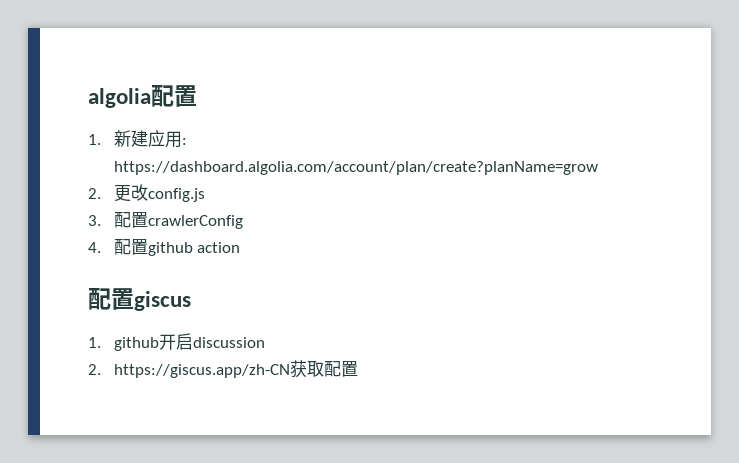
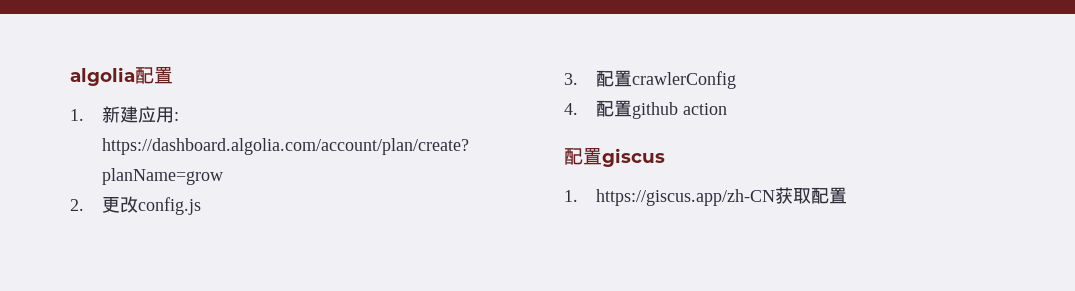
[113,333,265,351] [88,364,101,375] github开启discussion // 2. -> (578, 196) none

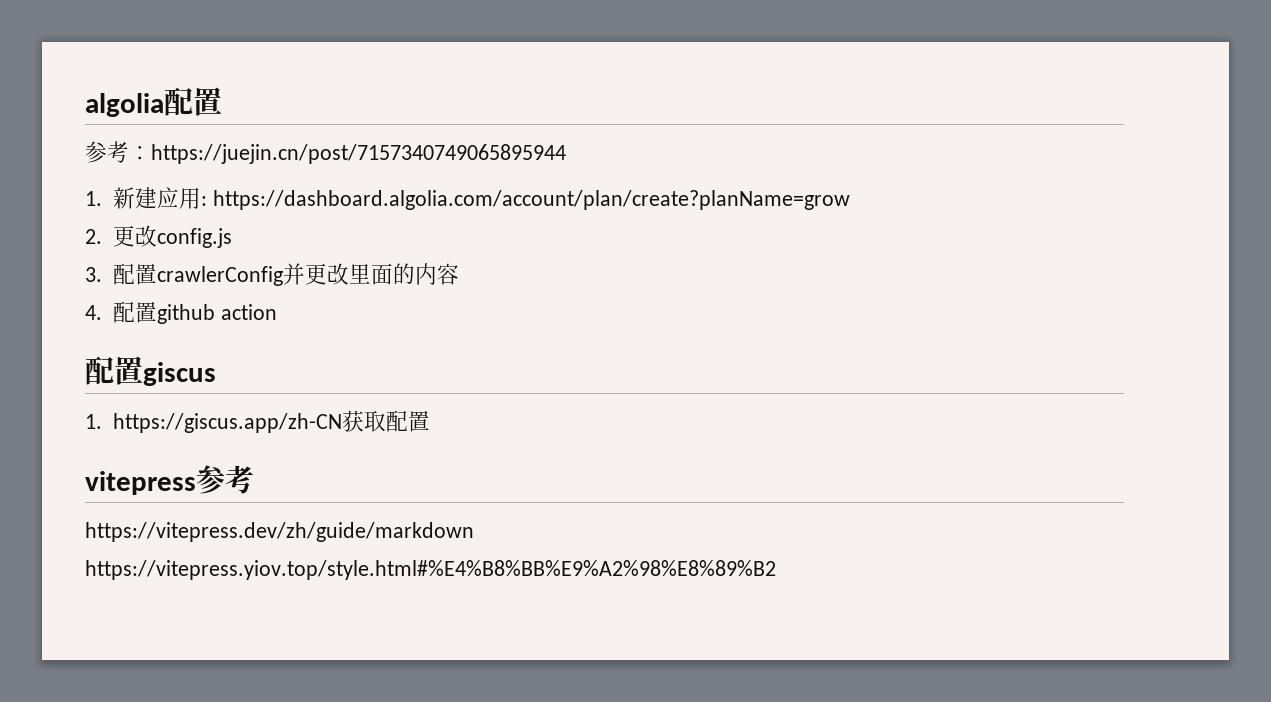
(173, 75) none -> [85,141,566,164] // 参考：https://juejin.cn/post/7157340749065895944
(736, 80) none -> [282,263,459,285] 并更改里面的内容
(847, 195) none -> [85,465,254,495] [85,522,474,542] [85,560,776,580] // vitepress参考 // https://vitepress.dev/zh/guide/markdown https://vitepress.yiov.top/style.html#%E4%B8%BB%E9%A2%98%E8%89%B2

